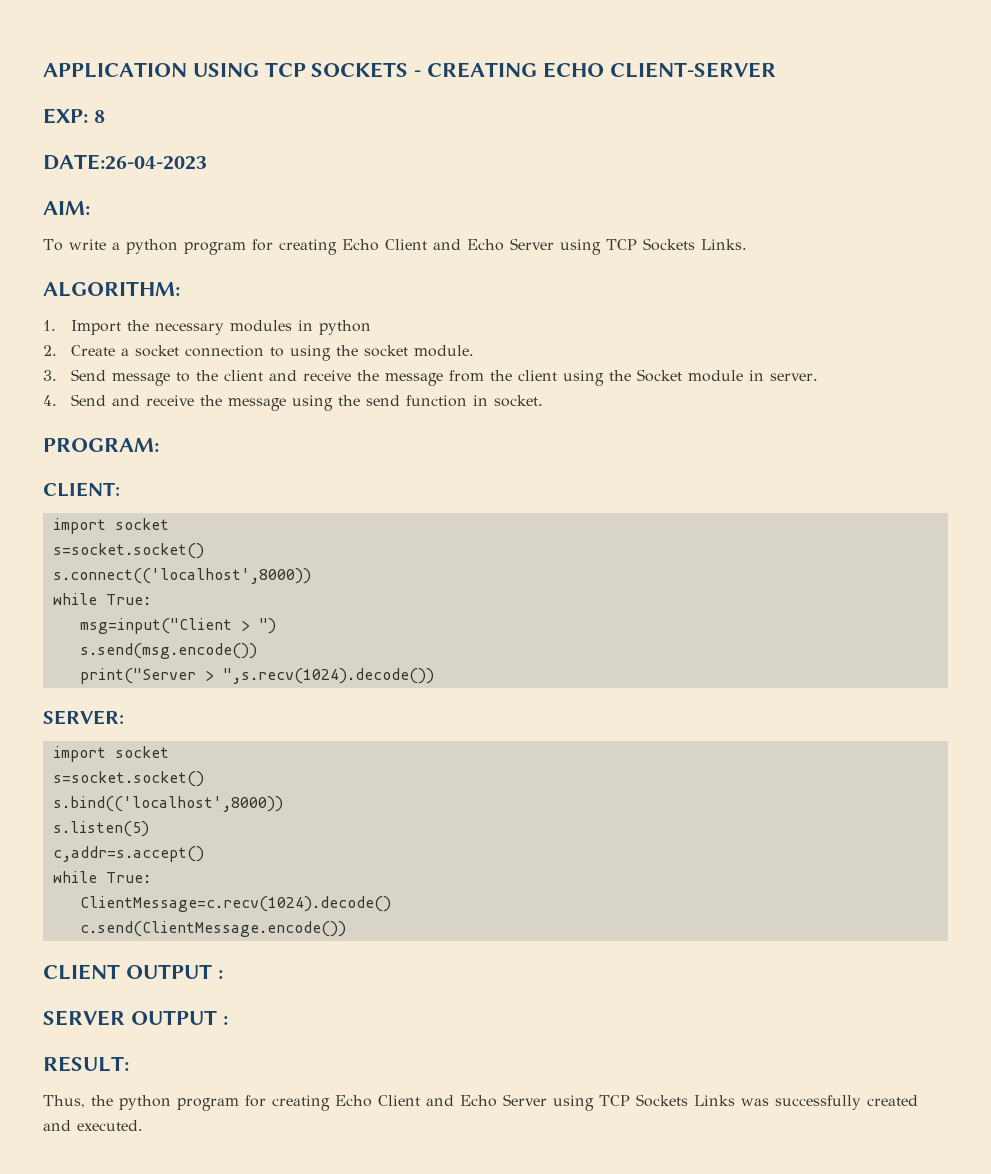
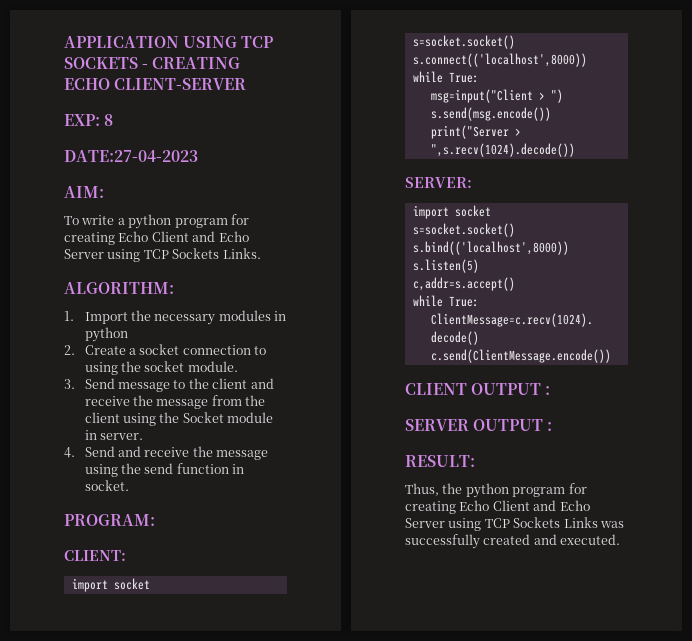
[43,154,207,170] DATE:26-04-2023 -> [64,150,198,162] DATE:27-04-2023

